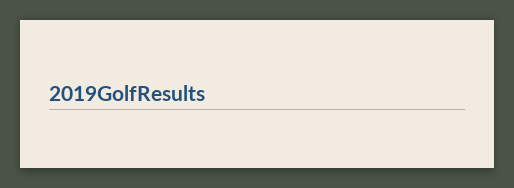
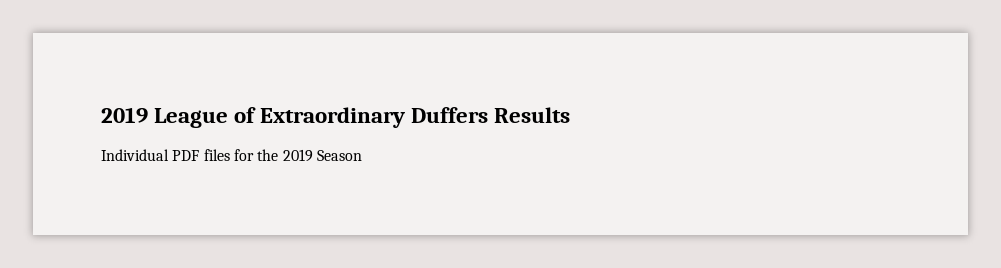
[49,85,205,101] 2019GolfResults -> [101,107,571,128] [101,149,362,162] 2019 League of Extraordinary Duffers Results // Individual PDF files for the 2019 Season

